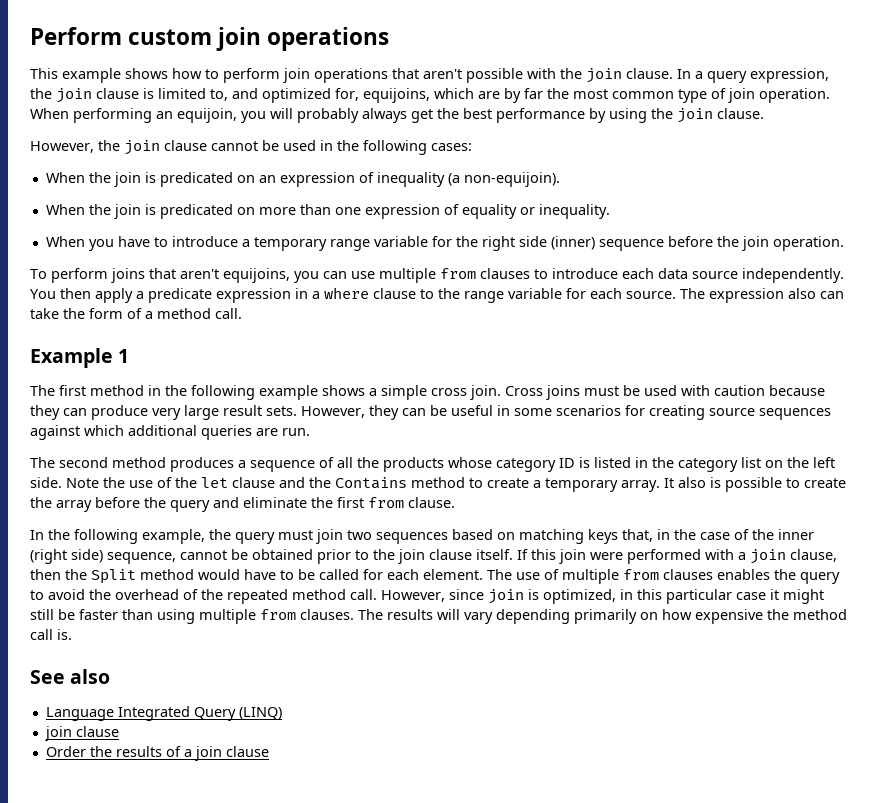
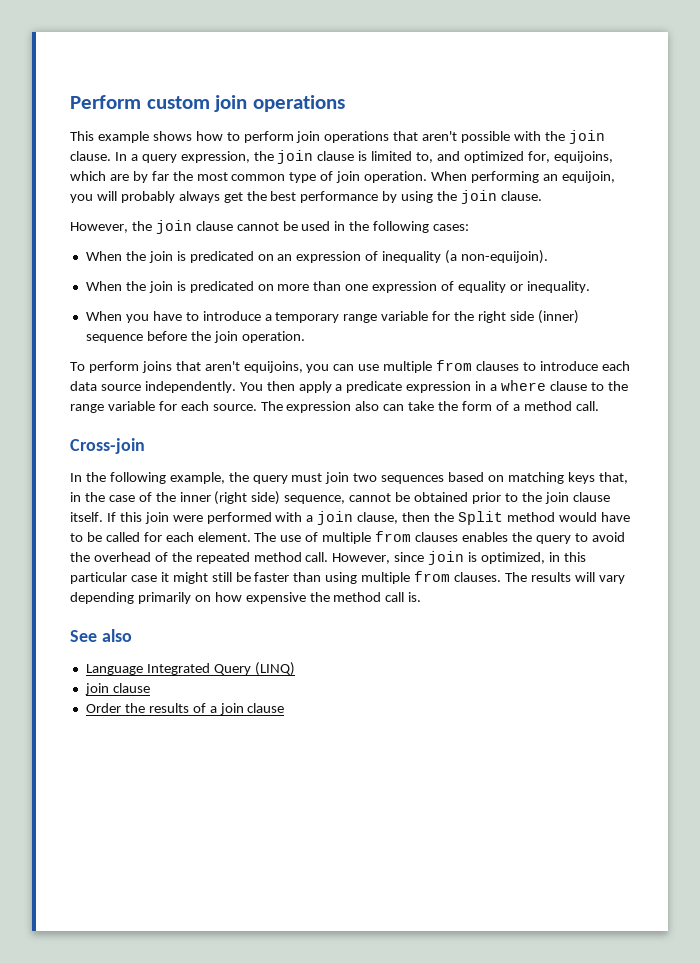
[30,348,130,368] [30,385,825,400] [30,405,831,420] [30,425,310,440] [30,457,835,472] [30,477,846,492] [30,497,455,512] Example 1 // The first method in the following example shows a simple cross join. Cross joins must be used with caution because they can produce very large result sets. However, they can be useful in some scenarios for creating source sequences against which additional queries are run. // The second method produces a sequence of all the products whose category ID is listed in the category list on the left side. Note the use of the let clause and the Contains method to create a temporary array. It also is possible to create the array before the query and eliminate the first from clause. -> [70,438,145,454] Cross-join

